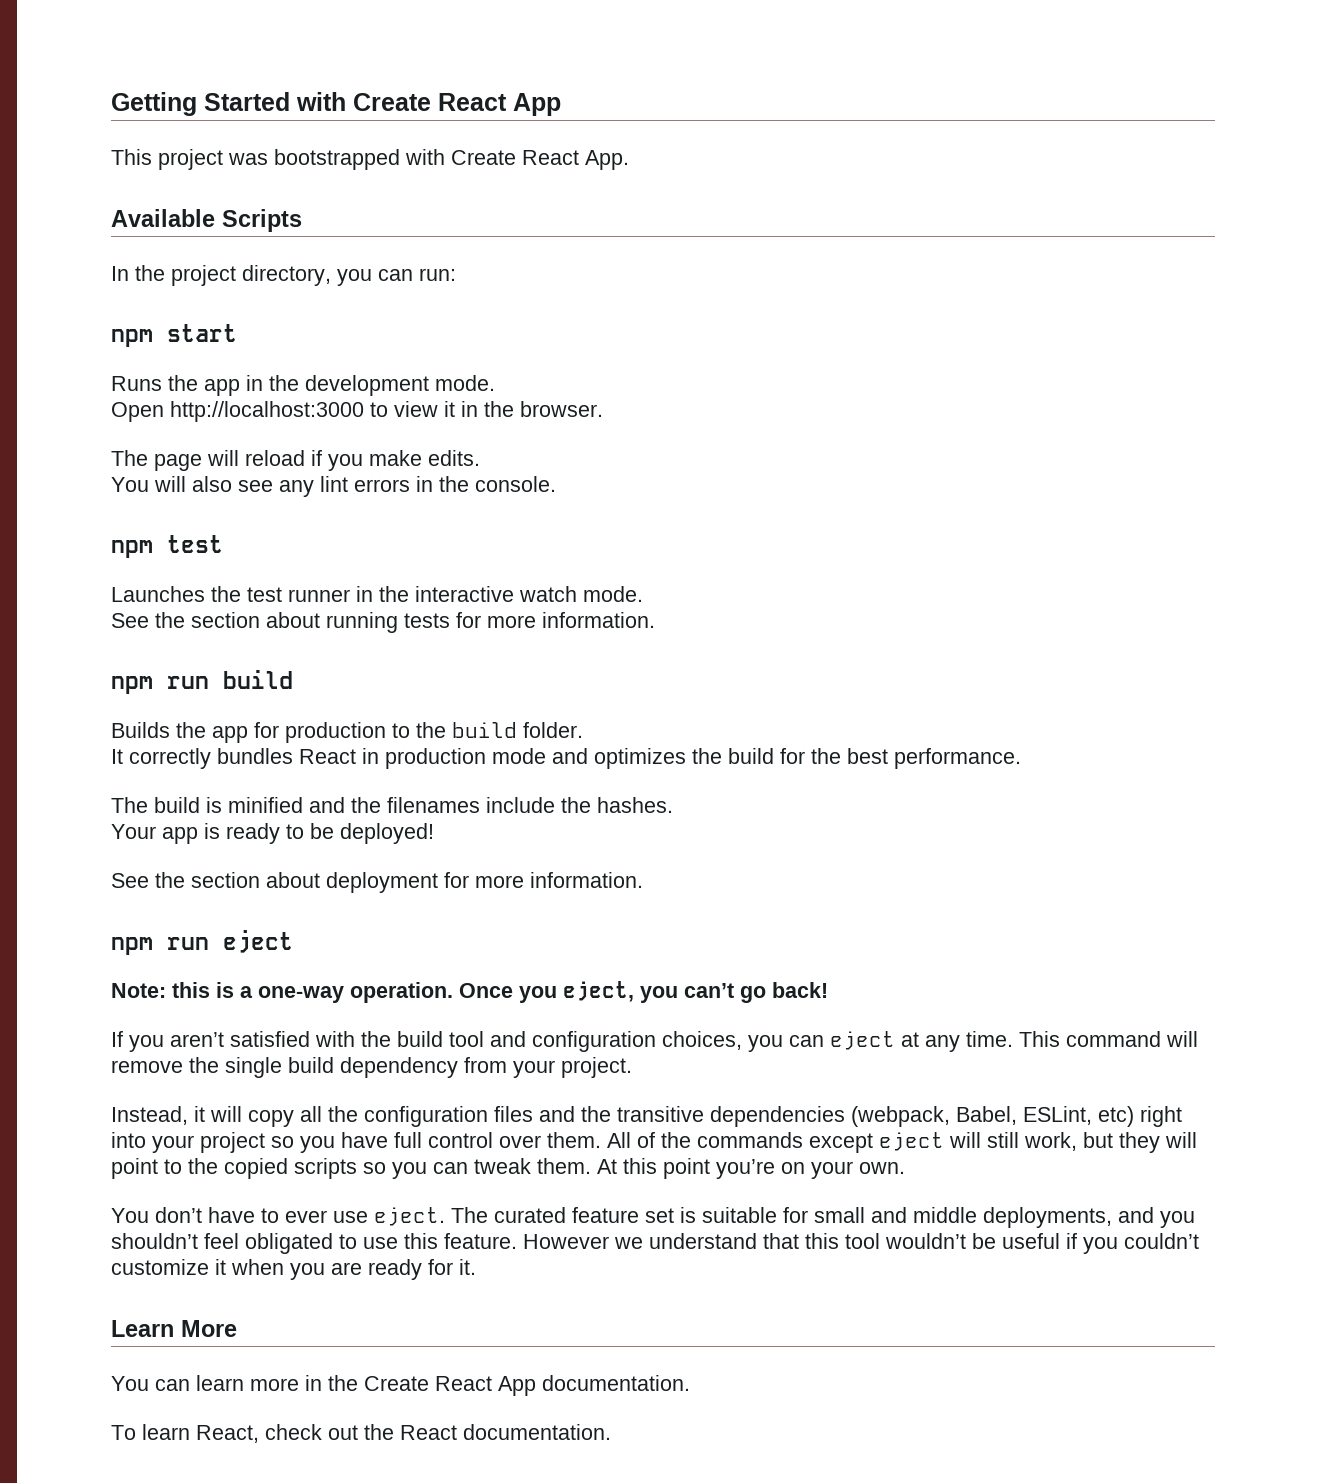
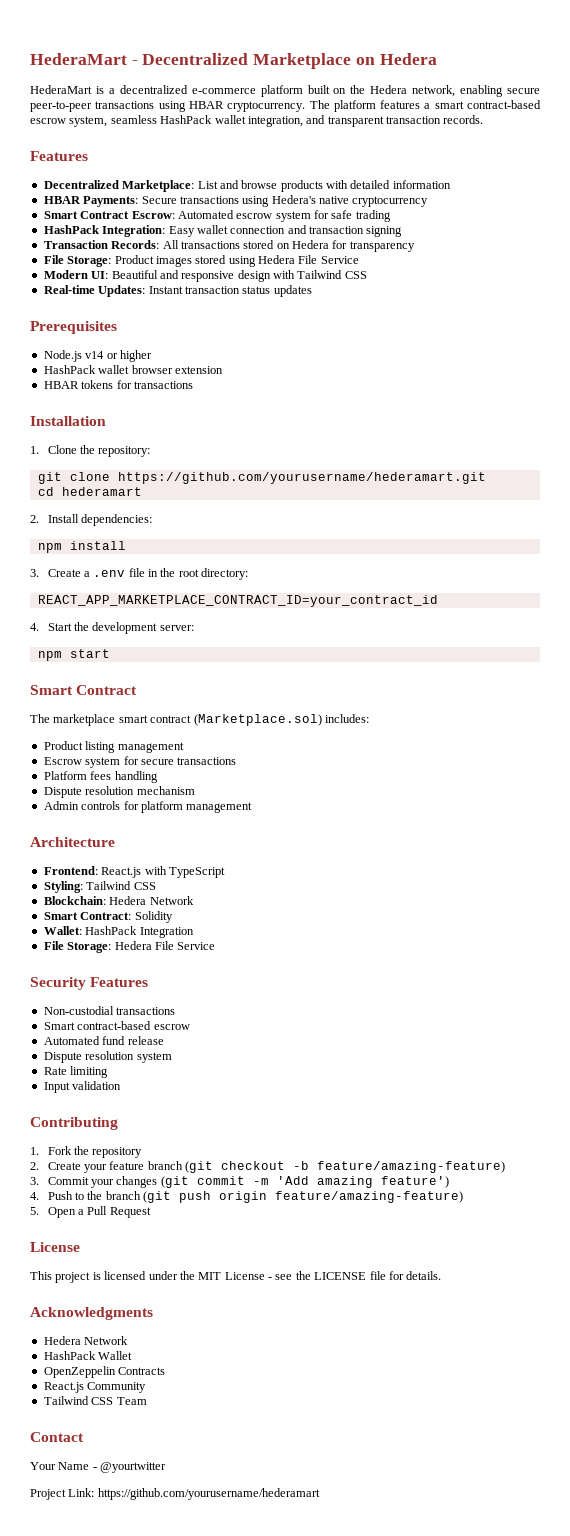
[111,92,561,116] [111,149,629,170] [111,209,302,232] [111,265,456,286] [111,324,237,347] [111,375,495,396] [111,401,603,422] [111,450,480,471] [111,476,556,497] [111,535,223,558] [111,586,643,602] [111,612,655,633] [111,670,293,694] [111,722,583,743] [111,748,1021,769] [111,797,673,813] [111,823,434,844] [111,872,643,893] [111,930,293,955] [111,981,828,1003] [111,1031,1198,1052] [111,1057,632,1078] [111,1106,1182,1127] [111,1132,1197,1153] [111,1158,905,1179] [111,1207,1195,1228] [111,1233,1199,1254] [111,1259,476,1280] [111,1320,237,1337] [111,1375,690,1396] [111,1424,611,1443] Getting Started with Create React App // This project was bootstrapped with Create React App. // Available Scripts // In the project directory, you can run: // npm start // Runs the app in the development mode. // Open http://localhost:3000 to view it in the browser. // The page will reload if you make edits. // You will also see any lint errors in the console. // npm test // Launches the test runner in the interactive watch mode. // See the section about running tests for more information. // npm run build // Builds the app for production to the build folder. // It correctly bundles React in production mode and optimizes the build for the best performance. // The build is minified and the filenames include the hashes. // Your app is ready to be deployed! // See the section about deployment for more information. // npm run eject // Note: this is a one-way operation. Once you eject, you can’t go back! // If you aren’t satisfied with the build tool and configuration choices, you can eject at any time. This command will remove the single build dependency from your project. // Instead, it will copy all the configuration files and the transitive dependencies (webpack, Babel, ESLint, etc) right into your project so you have full control over them. All of the commands except eject will still work, but they will point to the copied scripts so you can tweak them. At this point you’re on your own. // You don’t have to ever use eject. The curated feature set is suitable for small and middle deployments, and you shouldn’t feel obligated to use this feature. However we understand that this tool wouldn’t be useful if you couldn’t customize it when you are ready for it. // Learn More // You can learn more in the Create React App documentation. // To learn React, check out the React documentation. -> [30,53,437,69] [30,85,541,97] [30,100,542,112] [30,115,484,127] [30,151,88,161] [43,180,451,192] [43,195,429,207] [43,210,391,222] [43,225,403,237] [43,240,415,252] [43,255,359,267] [43,270,367,282] [43,285,312,297] [30,321,117,334] [43,350,152,362] [43,365,223,374] [43,380,193,389] [30,416,106,426] [30,445,151,457] [37,472,486,484] [37,487,142,496] [30,514,152,526] [37,541,126,553] [30,568,249,580] [37,595,438,607] [30,622,194,634] [37,649,110,661] [30,685,138,695] [30,714,369,726] [43,741,184,753] [43,756,237,768] [43,771,158,783] [43,786,195,798] [43,801,253,813] [30,837,115,847] [43,866,225,878] [43,881,156,893] [43,896,194,905] [43,911,173,923] [43,926,194,938] [43,941,216,953] [30,977,149,990] [43,1006,176,1015] [43,1021,190,1030] [43,1036,164,1045] [43,1051,172,1063] [43,1066,109,1078] [43,1081,122,1093] [30,1117,118,1130] [30,1146,143,1158] [30,1161,506,1173] [30,1176,449,1188] [30,1191,464,1203] [30,1206,151,1218] [30,1242,80,1252] [30,1271,442,1283] [30,1307,153,1320] [43,1336,129,1345] [43,1351,133,1360] [43,1366,166,1378] [43,1382,147,1393] [43,1396,147,1405] [30,1432,84,1442] [30,1462,167,1473] [30,1488,320,1500] HederaMart - Decentralized Marketplace on Hedera // HederaMart is a decentralized e-commerce platform built on the Hedera network, enabling secure peer-to-peer transactions using HBAR cryptocurrency. The platform features a smart contract-based escrow system, seamless HashPack wallet integration, and transparent transaction records. // Features // Decentralized Marketplace: List and browse products with detailed information // HBAR Payments: Secure transactions using Hedera's native cryptocurrency // Smart Contract Escrow: Automated escrow system for safe trading // HashPack Integration: Easy wallet connection and transaction signing // Transaction Records: All transactions stored on Hedera for transparency // File Storage: Product images stored using Hedera File Service // Modern UI: Beautiful and responsive design with Tailwind CSS // Real-time Updates: Instant transaction status updates // Prerequisites // Node.js v14 or higher // HashPack wallet browser extension // HBAR tokens for transactions // Installation // 1. Clone the repository: // git clone https://github.com/yourusername/hederamart.git // cd hederamart // 2. Install dependencies: // npm install // 3. Create a .env file in the root directory: // REACT_APP_MARKETPLACE_CONTRACT_ID=your_contract_id // 4. Start the development server: // npm start // Smart Contract // The marketplace smart contract (Marketplace.sol) includes: // Product listing management // Escrow system for secure transactions // Platform fees handling // Dispute resolution mechanism // Admin controls for platform management // Architecture // Frontend: React.js with TypeScript // Styling: Tailwind CSS // Blockchain: Hedera Network // Smart Contract: Solidity // Wallet: HashPack Integration // File Storage: Hedera File Service // Security Features // Non-custodial transactions // Smart contract-based escrow // Automated fund release // Dispute resolution system // Rate limiting // Input validation // Contributing // 1. Fork the repository // 2. Create your feature branch (git checkout -b feature/amazing-feature) // 3. Commit your changes (git commit -m 'Add amazing feature') // 4. Push to the branch (git push origin feature/amazing-feature) // 5. Open a Pull Request // License // This project is licensed under the MIT License - see the LICENSE file for details. // Acknowledgments // Hedera Network // HashPack Wallet // OpenZeppelin Contracts // React.js Community // Tailwind CSS Team // Contact // Your Name - @yourtwitter // Project Link: https://github.com/yourusername/hederamart

